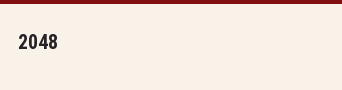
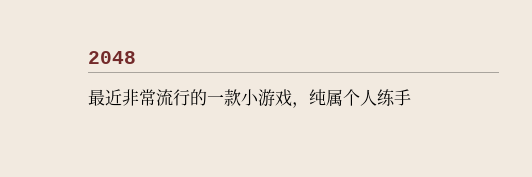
(58, 41) none -> [88,89,411,108] // 最近非常流行的一款小游戏，纯属个人练手

